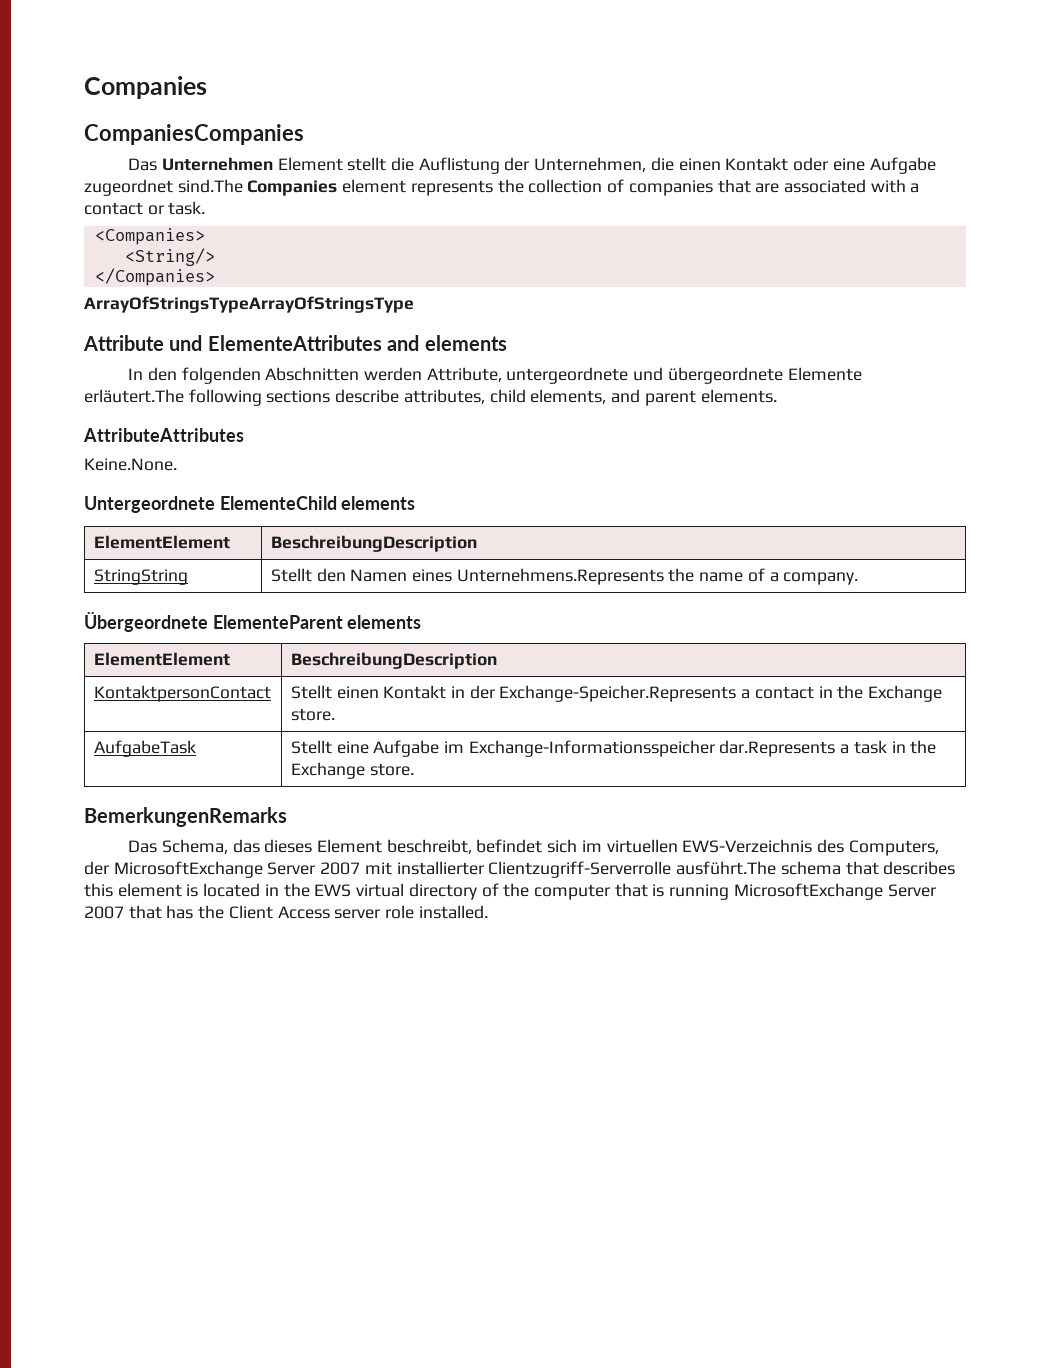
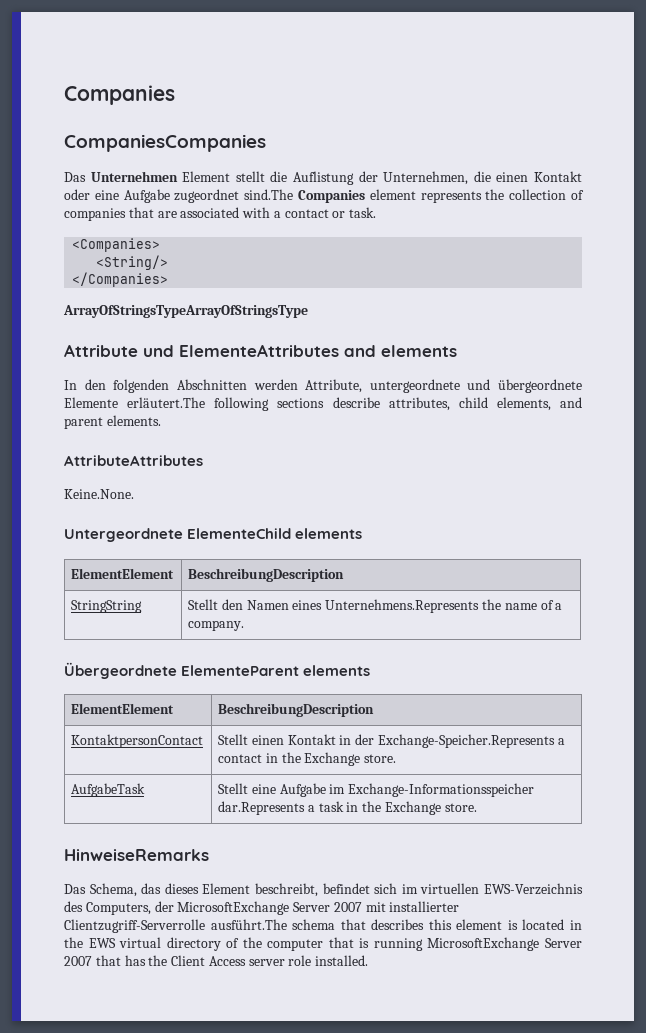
[84,807,287,827] BemerkungenRemarks -> [64,849,209,861] HinweiseRemarks

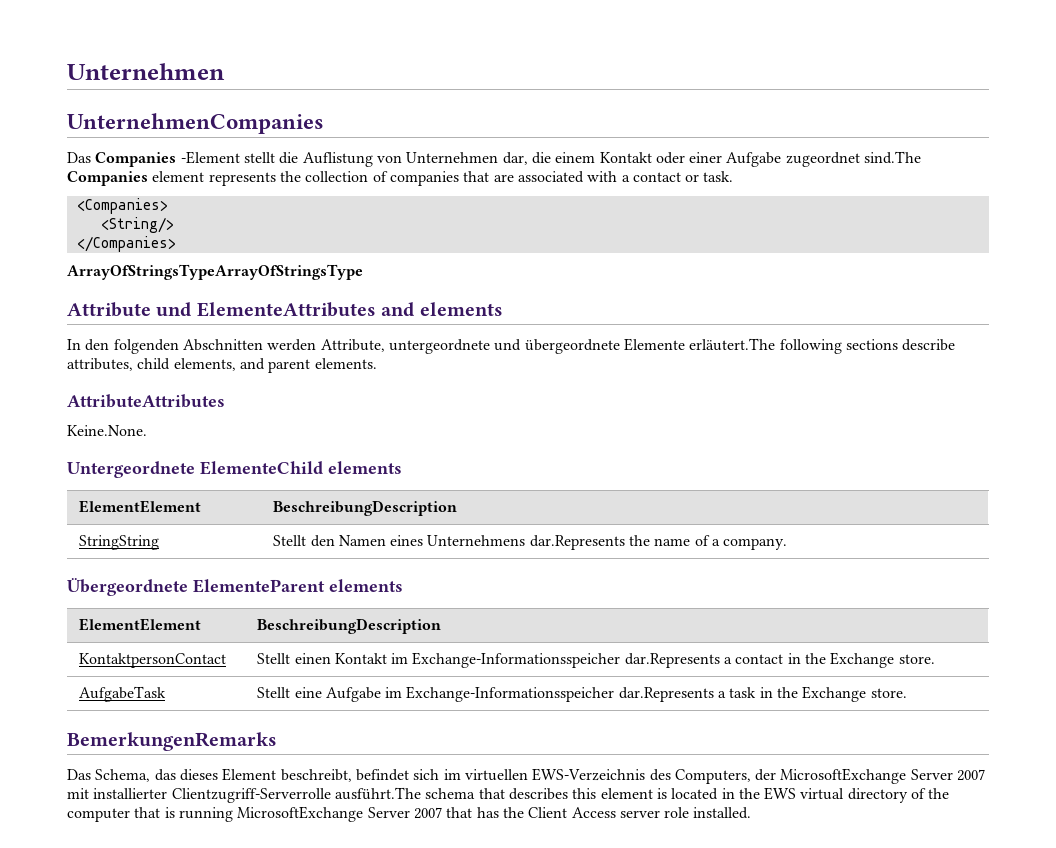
[64,85,175,105] [64,134,266,152] [64,171,231,182] Companies // CompaniesCompanies // Das Unternehmen Element -> [67,63,225,80] [67,113,324,134] [67,151,240,167] Unternehmen // UnternehmenCompanies // Das Companies -Element
[358,171,529,185] der Unternehmen, die einen -> [376,152,596,165] von Unternehmen dar, die einem
[94,190,119,200] eine -> [689,152,723,163] einer
[325,599,480,613] Unternehmens.Represents -> [427,535,625,550] Unternehmens dar.Represents
[339,734,556,748] in der Exchange-Speicher.Represents -> [391,652,720,668] im Exchange-Informationsspeicher dar.Represents
[64,849,209,861] HinweiseRemarks -> [67,732,277,751] BemerkungenRemarks

